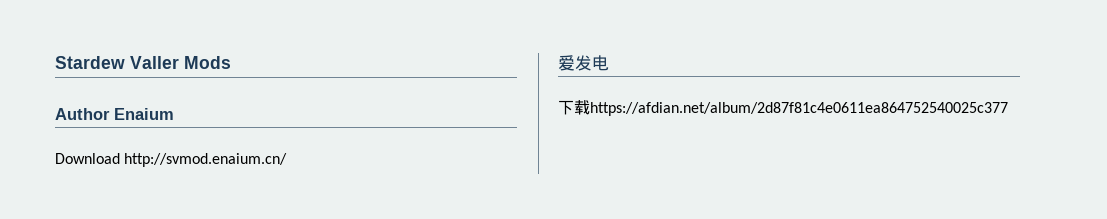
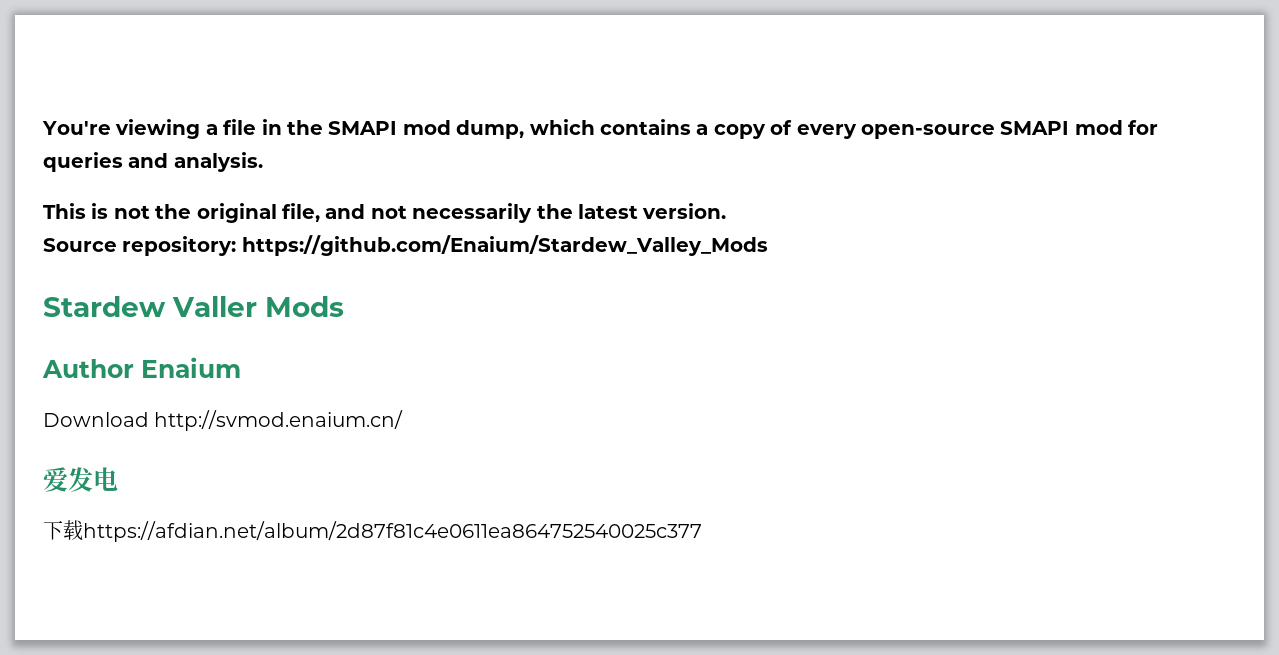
(55, 62) none -> [42,119,1159,139] [43,152,263,172] [43,203,727,223] [43,235,768,256] You're viewing a file in the SMAPI mod dump, which contains a copy of every open-source SMAPI mod for queries and analysis. // This is not the original file, and not necessarily the latest version. // Source repository: https://github.com/Enaium/Stardew_Valley_Mods //

